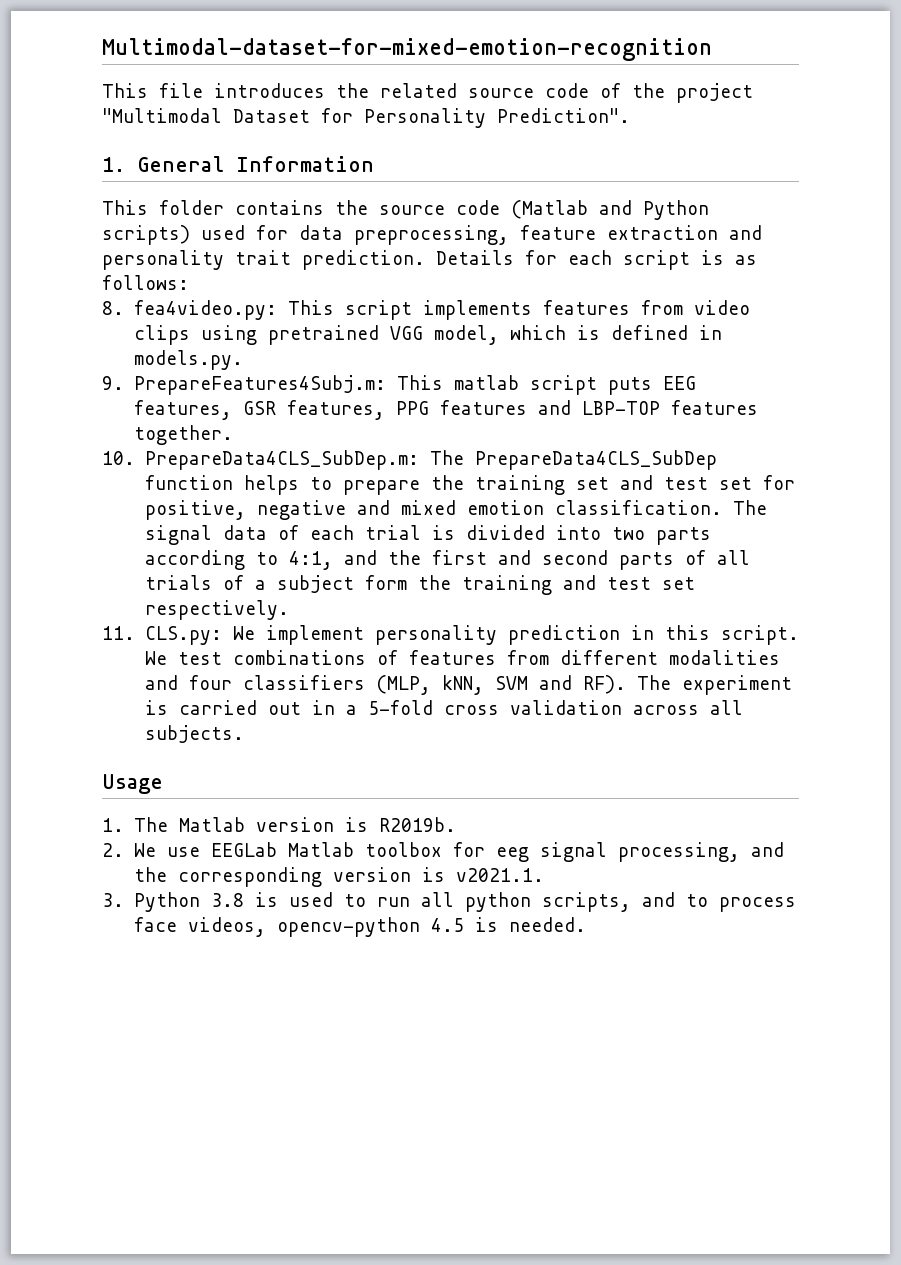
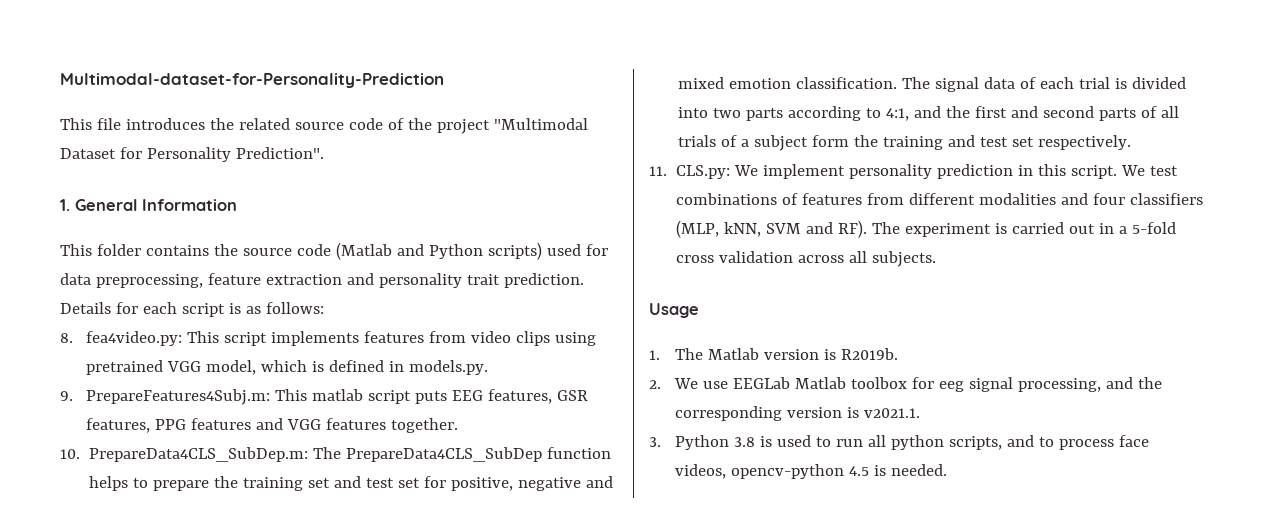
[102,38,712,61] Multimodal-dataset-for-mixed-emotion-recognition -> [60,73,444,88] Multimodal-dataset-for-Personality-Prediction
[581,401,660,415] LBP-TOP -> [287,419,322,430] VGG

